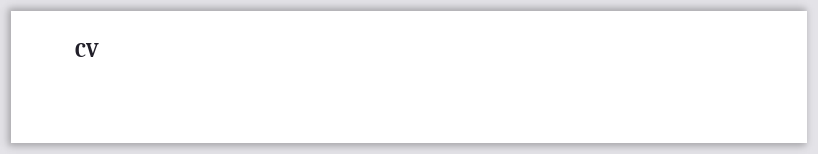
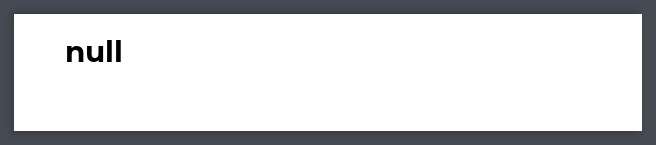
[75,43,99,57] CV -> [65,40,123,62] null

